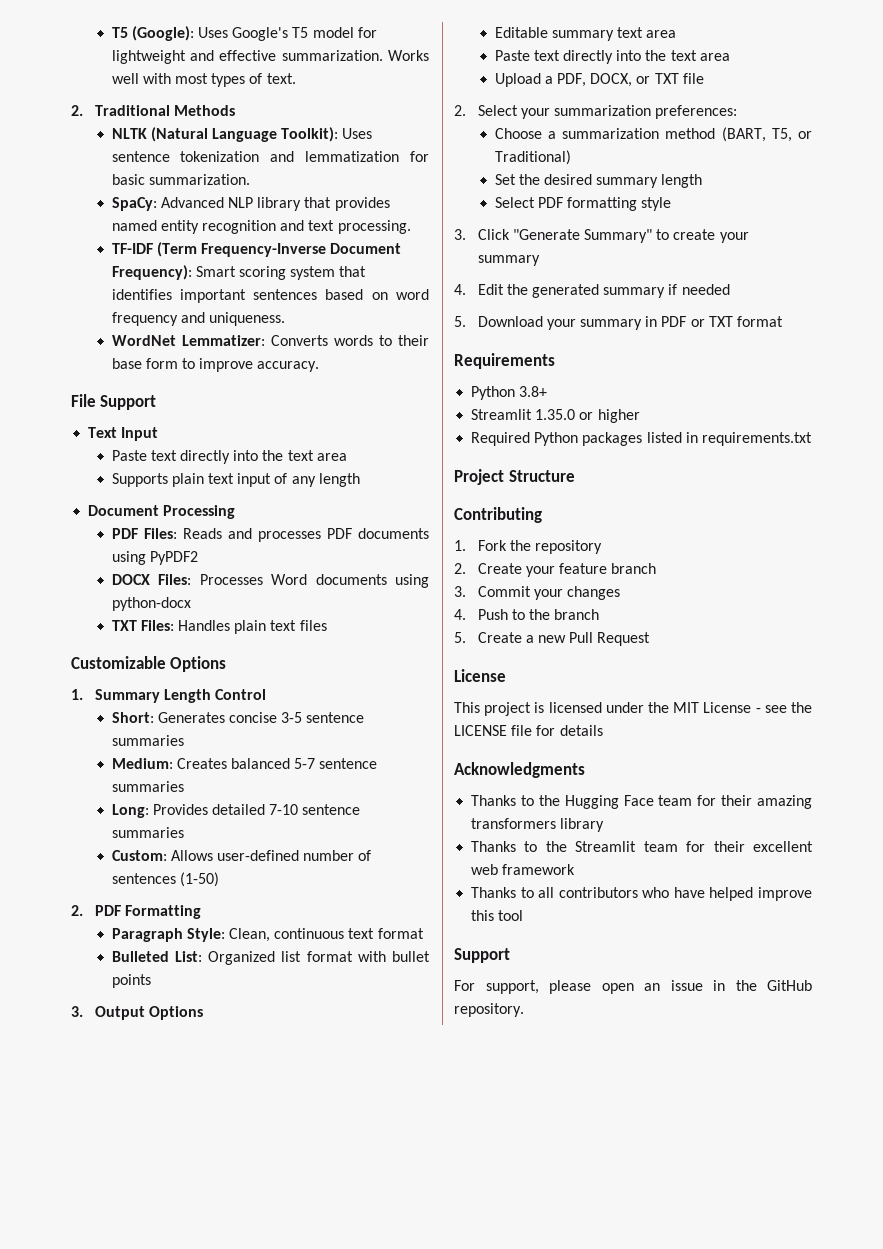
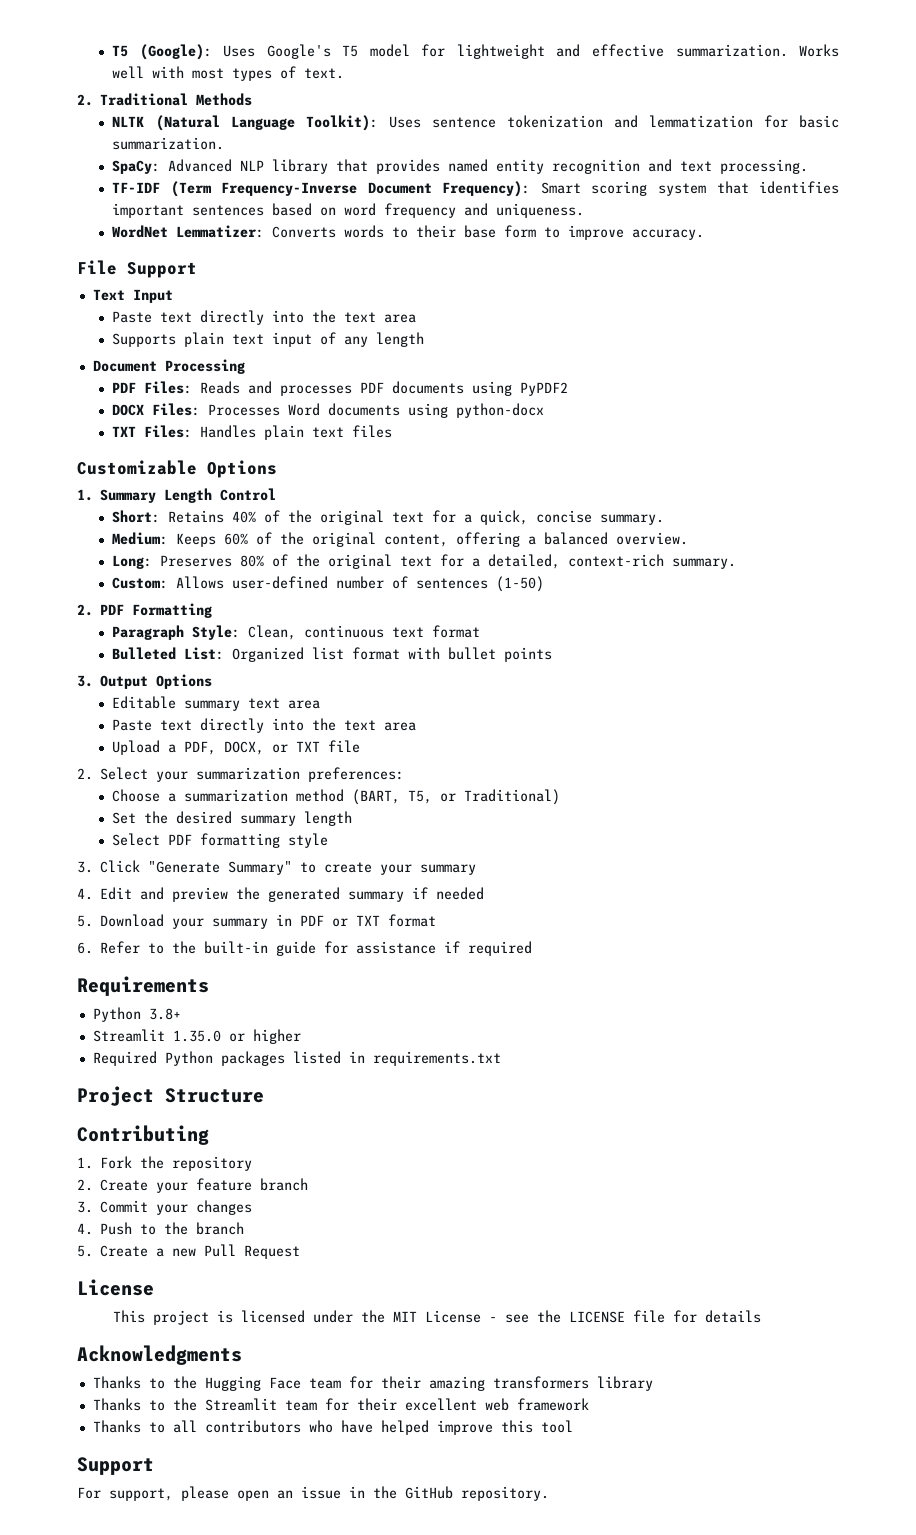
[157,712,365,723] [111,735,184,746] [111,758,378,769] [111,781,184,792] [111,804,361,818] [111,827,184,838] Generates concise 3-5 sentence summaries // Medium: Creates balanced 5-7 sentence summaries // Long: Provides detailed 7-10 sentence summaries -> [168,510,665,525] [112,532,689,547] [112,554,737,569] Retains 40% of the original text for a quick, concise summary. // Medium: Keeps 60% of the original content, offering a balanced overview. // Long: Preserves 80% of the original text for a detailed, context-rich summary.
(504, 289) none -> [140,887,229,902] and preview
(783, 321) none -> [77,941,533,956] // 6. Refer to the built-in guide for assistance if required

